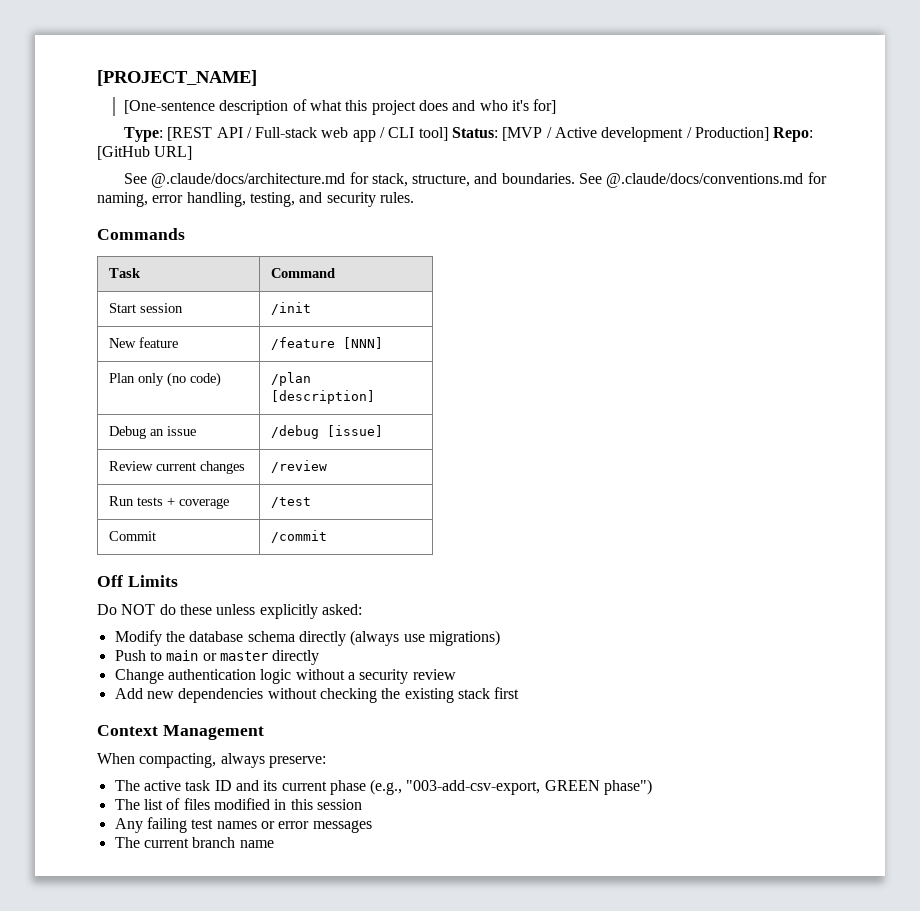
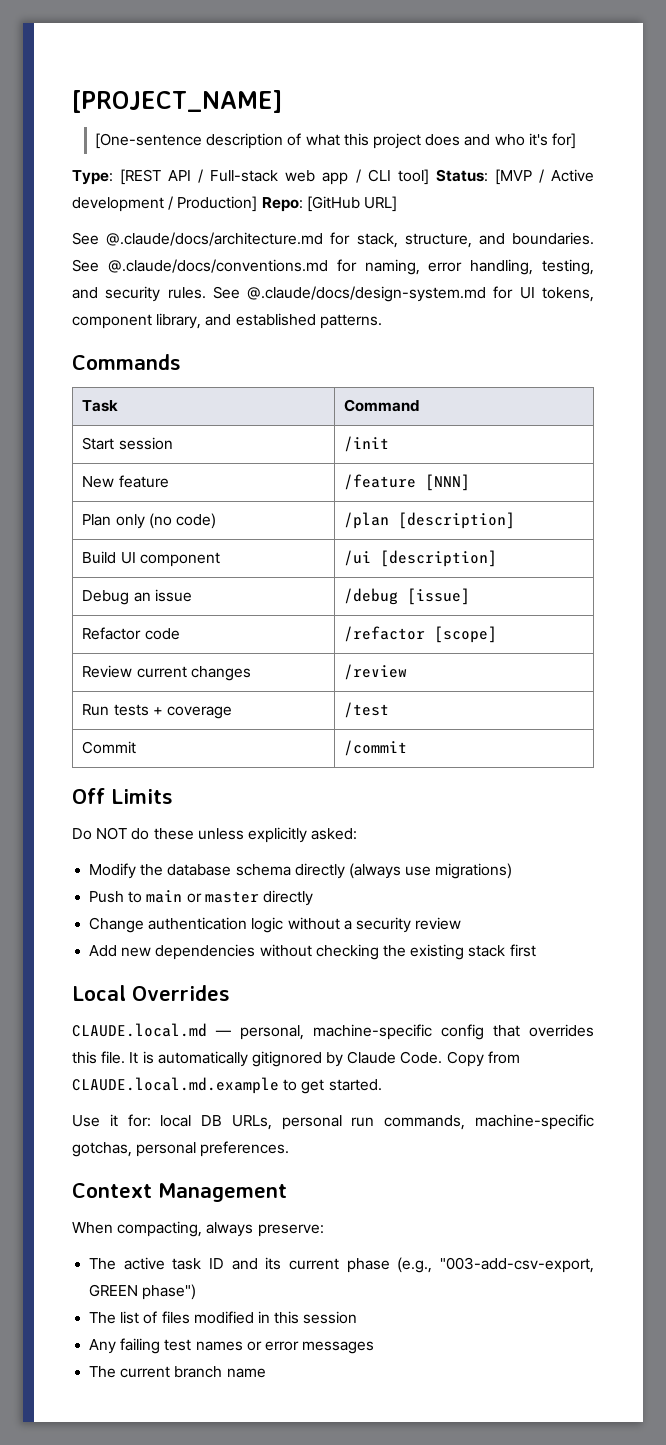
(414, 197) none -> [212,286,594,302] [72,313,382,329] See @.claude/docs/design-system.md for UI tokens, component library, and established patterns.
(375, 397) none -> [82,551,220,567] [344,550,498,567] // Build UI component | /ui [description]
(383, 431) none -> [82,627,180,640] [344,626,498,643] // Refactor code | /refactor [scope]
(520, 693) none -> [72,985,230,1001] [72,1023,594,1040] [72,1051,520,1067] [72,1077,382,1094] [72,1114,594,1130] [72,1141,290,1157] // Local Overrides // CLAUDE.local.md — personal, machine-specific config that overrides this file. It is automatically gitignored by Claude Code. Copy from CLAUDE.local.md.example to get started. // Use it for: local DB URLs, personal run commands, machine-specific gotchas, personal preferences.

